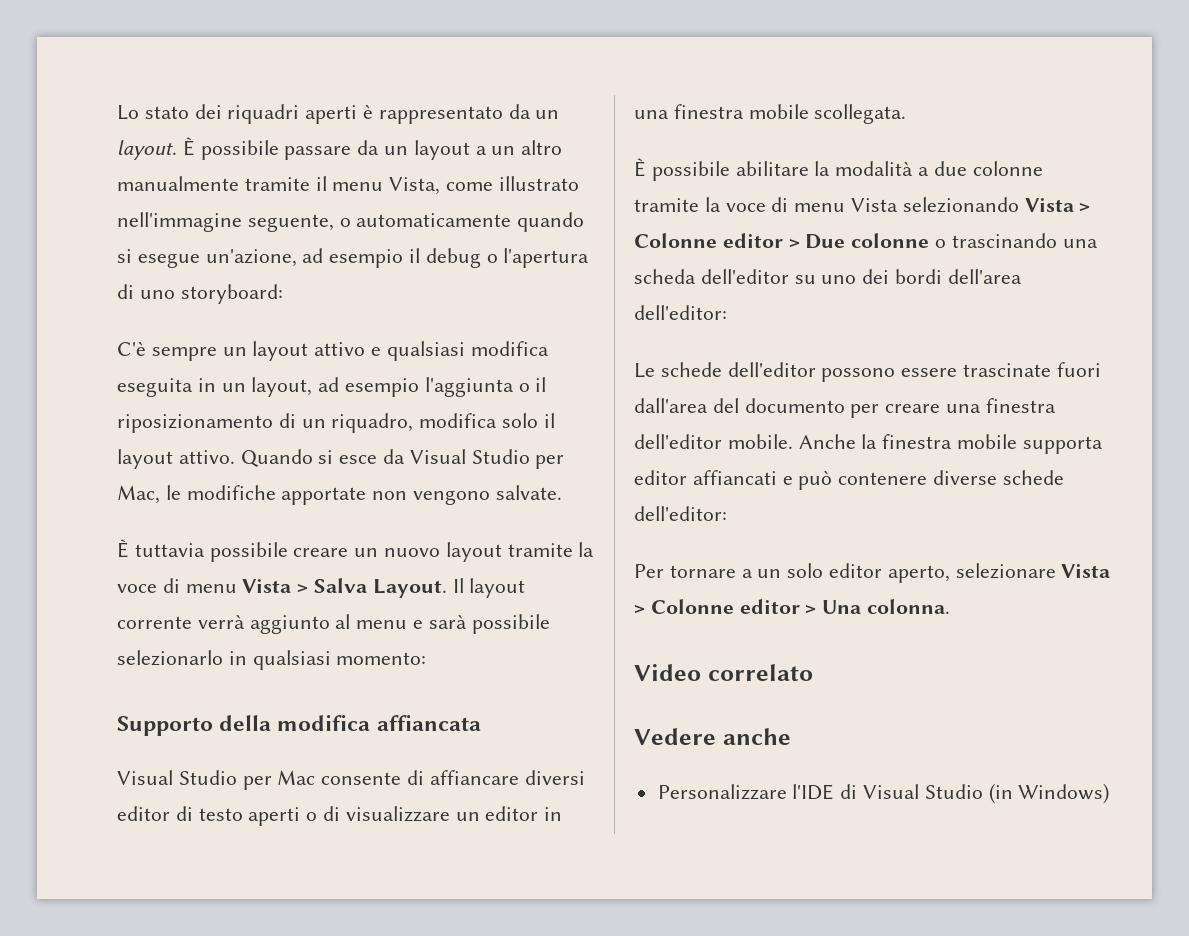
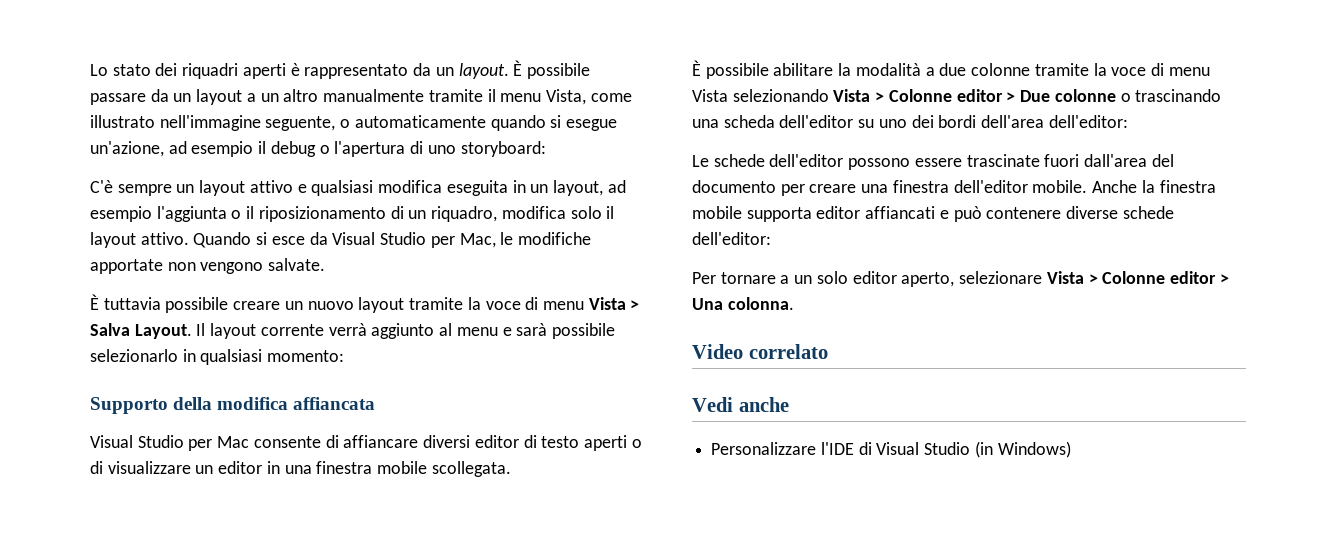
[634,728,716,745] Vedere -> [692,397,733,412] Vedi

